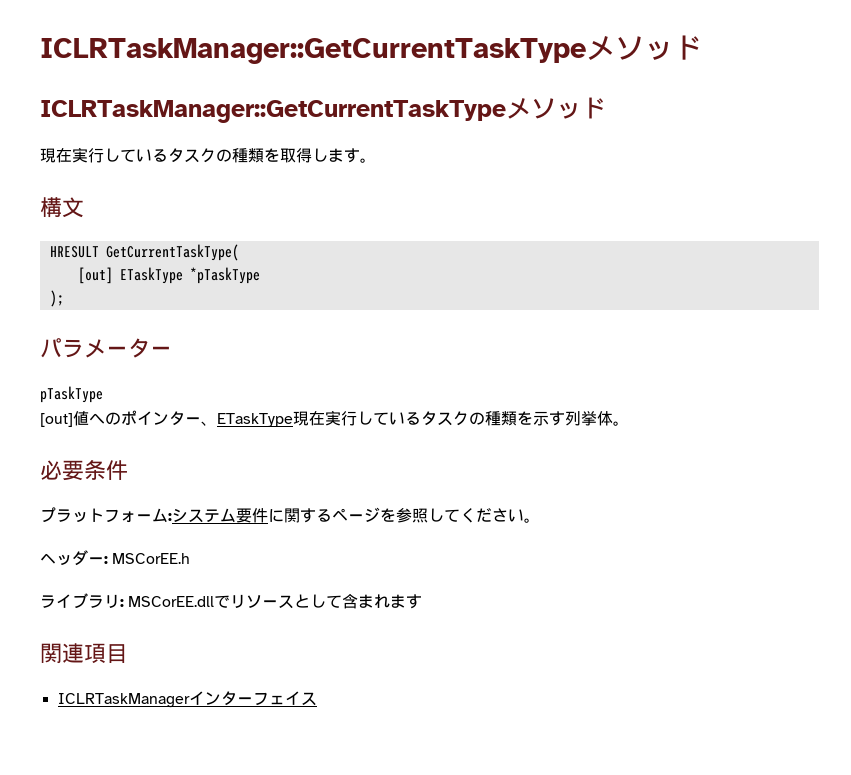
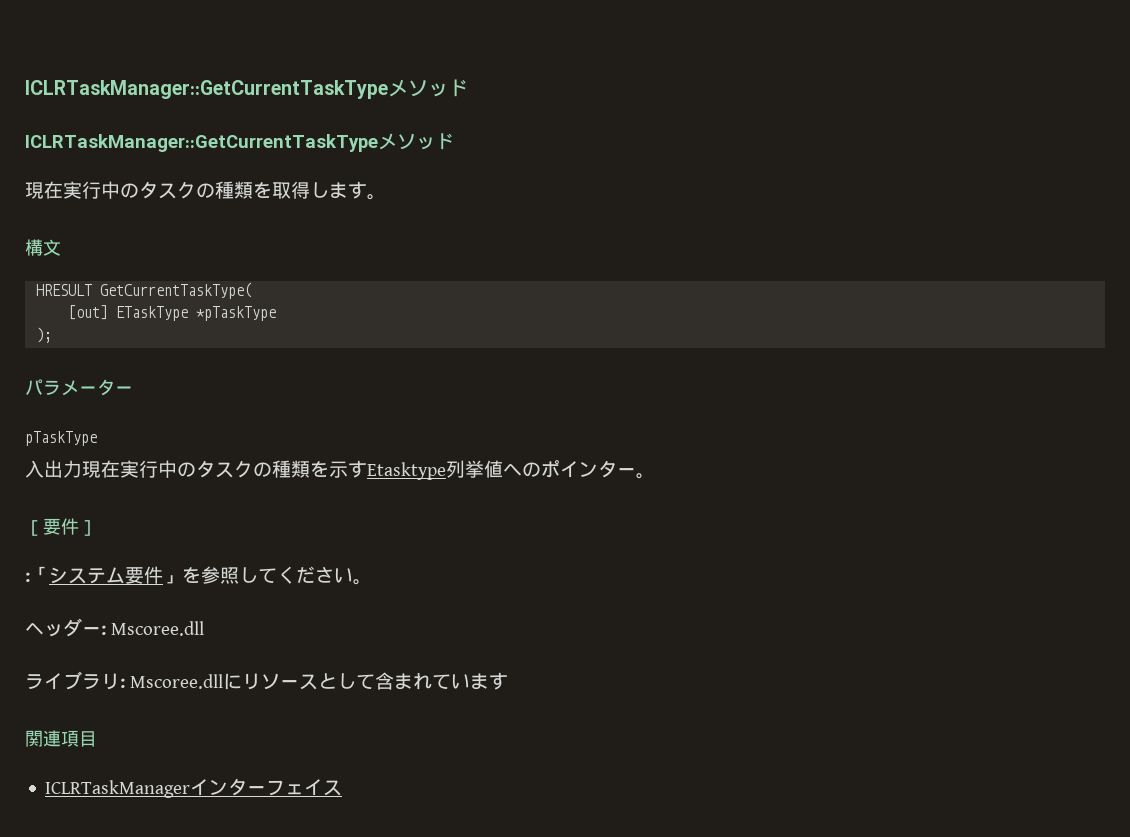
[104,148,168,162] している -> [101,181,139,199] 中の
[40,410,421,427] [out]値へのポインター、ETaskType現在実行している -> [25,460,196,478] 入出力現在実行中の
[565,411,629,426] [40,460,128,481] [40,507,380,523] 列挙体。 // 必要条件 // プラットフォーム:システム要件に関するページ -> [367,460,655,480] [25,518,97,536] [25,566,182,584] Etasktype列挙値へのポインター。 // ［要件］ // :「システム要件」
[112,553,191,564] MSCorEE.h -> [110,621,204,636] Mscoree.dll
[128,595,231,608] MSCorEE.dllで -> [129,673,242,690] Mscoree.dllに
(391, 601) none -> [431,674,470,689] てい

